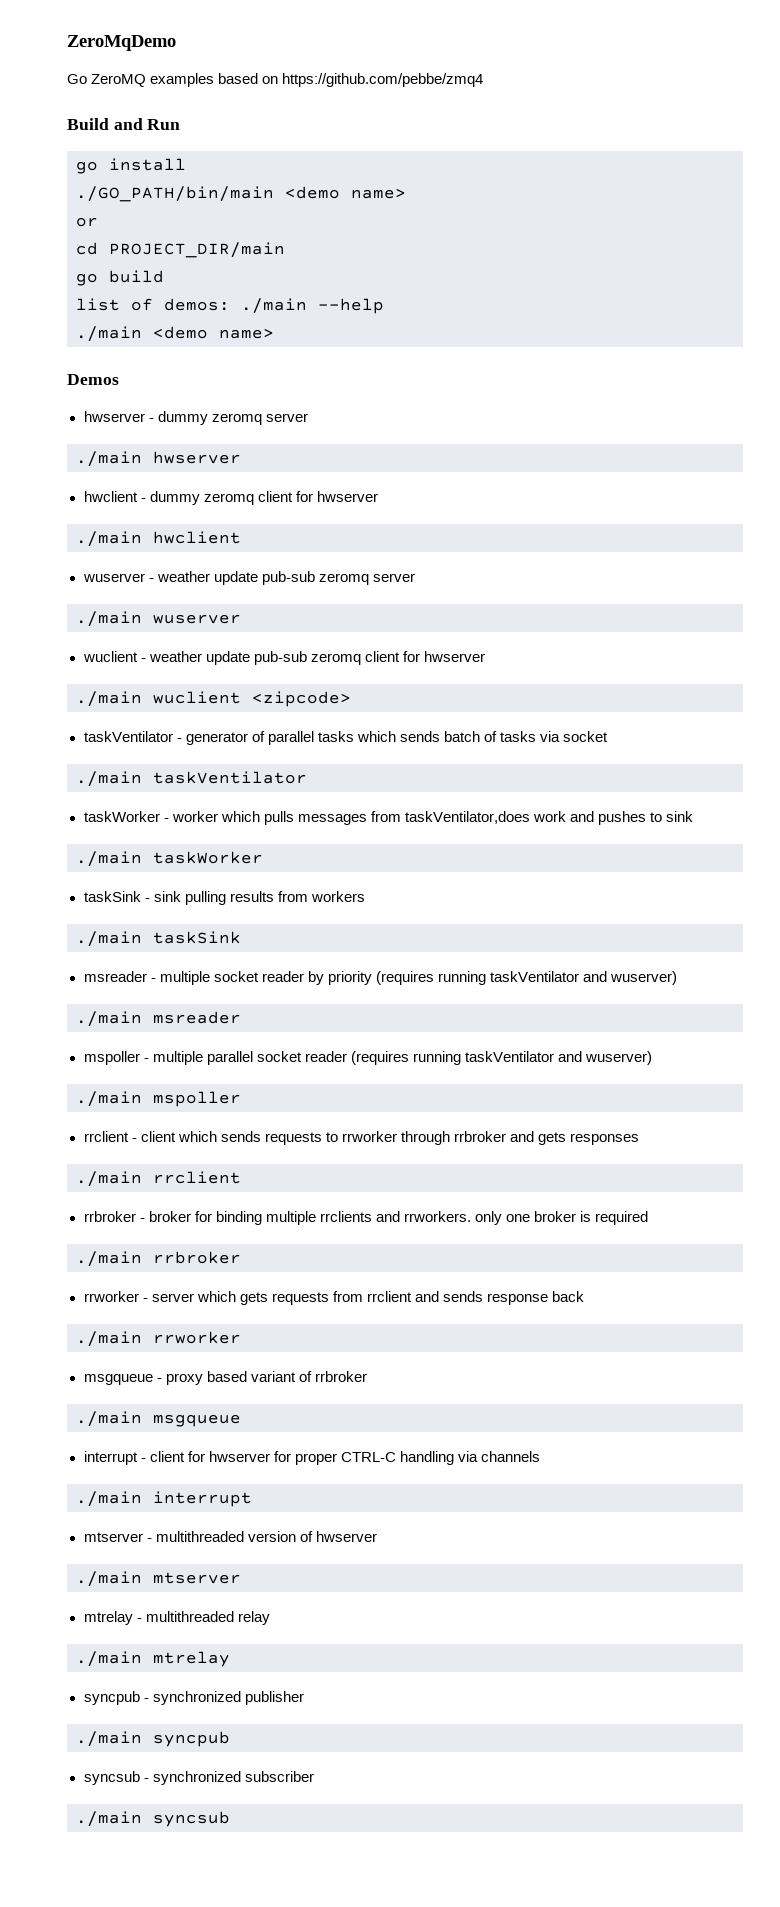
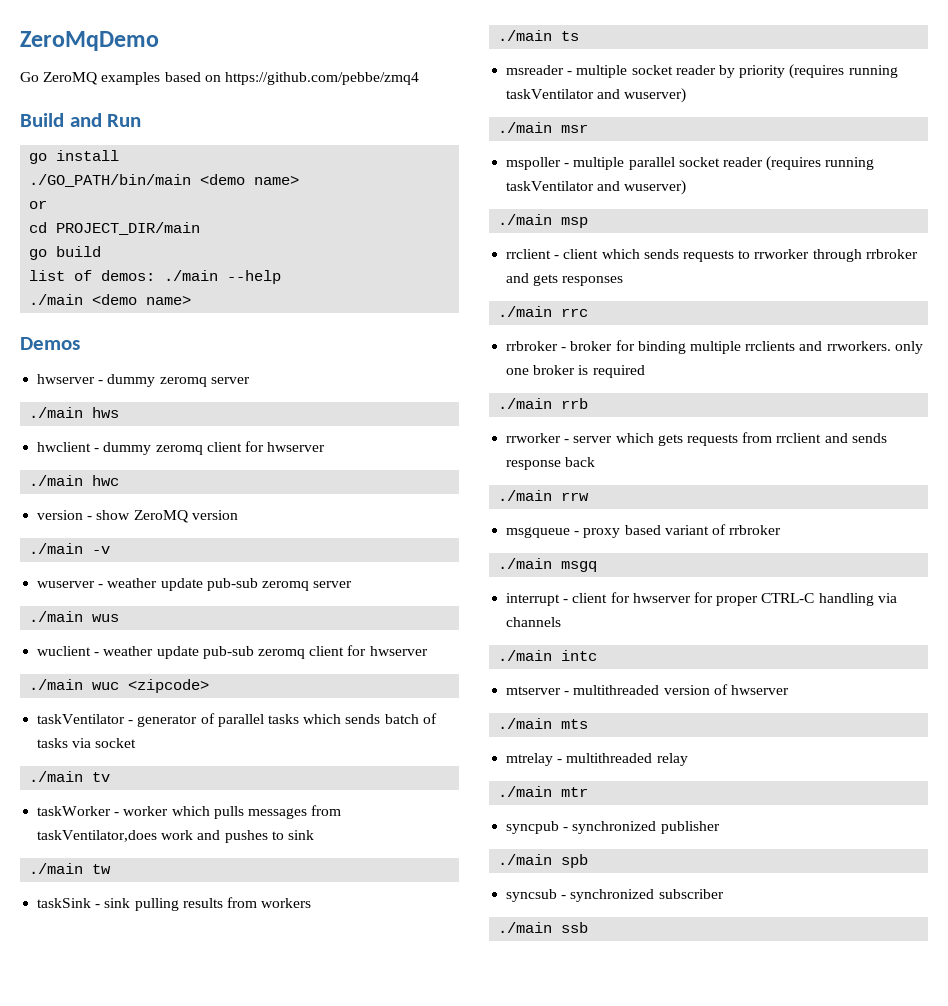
[153,451,241,464] hwserver -> [92,407,120,418] hws
[153,531,241,544] hwclient -> [92,475,120,486] [37,510,238,523] [29,543,111,554] hwc // version - show ZeroMQ version // ./main -v
[153,614,241,624] wuserver -> [92,614,120,622] wus
[153,691,241,704] wuclient -> [92,682,120,690] wuc
[153,771,307,784] taskVentilator -> [92,772,111,782] tv
[153,851,263,864] taskWorker -> [92,864,112,874] tw
[153,931,241,944] taskSink -> [561,31,580,41] ts
[153,1011,241,1024] msreader -> [561,124,589,133] msr
[153,1091,241,1107] mspoller -> [561,217,589,228] msp
[153,1171,241,1184] rrclient -> [561,308,589,317] rrc
[153,1251,241,1264] rrbroker -> [561,398,589,409] rrb
[153,1331,241,1344] rrworker -> [561,492,590,501] rrw
[153,1414,241,1427] msgqueue -> [561,561,598,572] msgq
[153,1491,252,1507] interrupt -> [561,650,598,661] intс
[153,1572,241,1584] mtserver -> [561,719,589,729] mts
[153,1651,230,1667] mtrelay -> [561,787,589,797] mtr
[153,1731,230,1747] syncpub -> [561,854,589,868] spb
[153,1811,230,1827] syncsub -> [561,922,589,933] ssb

